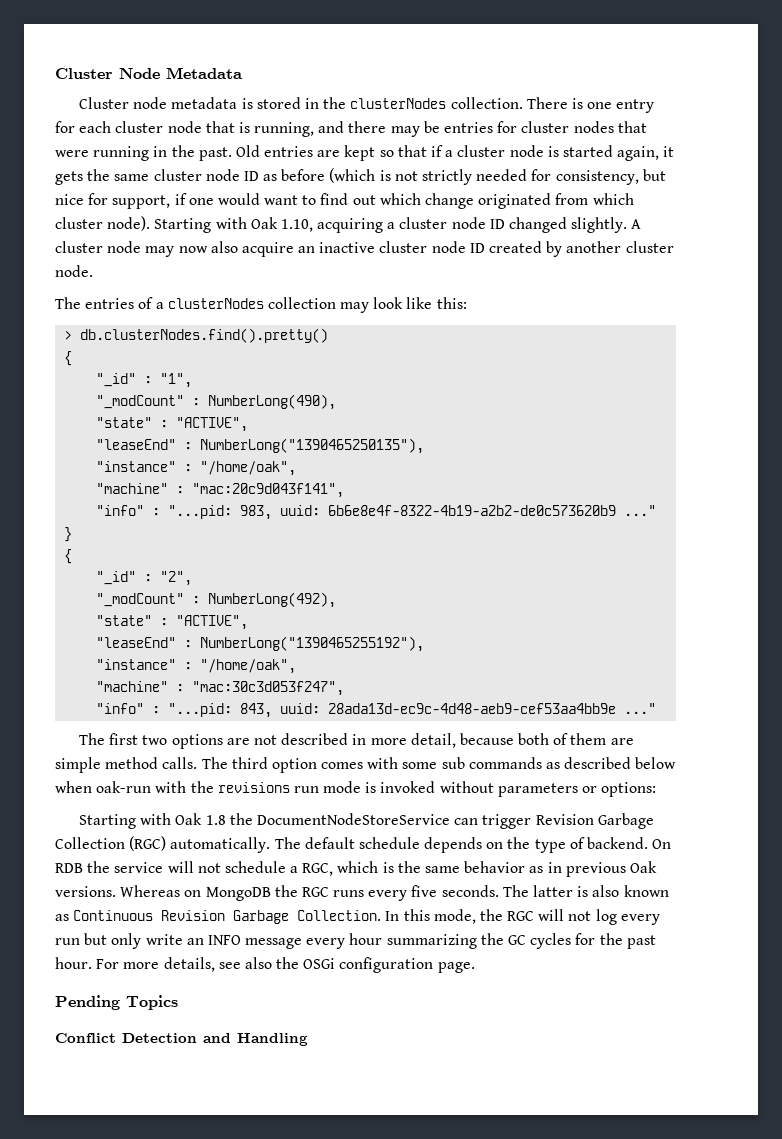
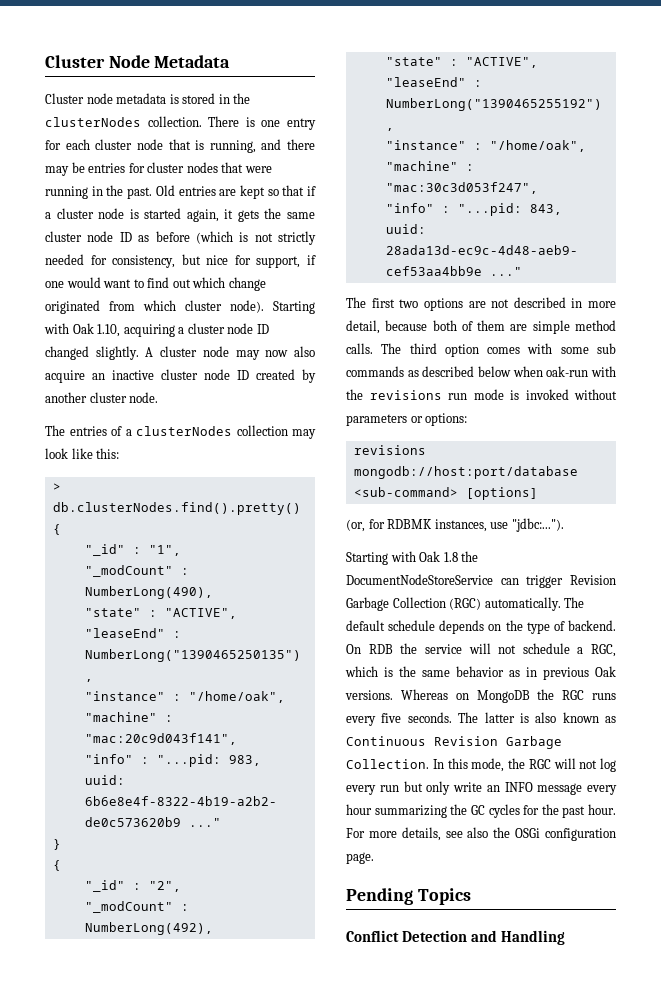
(657, 789) none -> [353,445,426,455] [353,466,578,479] [353,487,538,500] [346,518,564,532] // revisions mongodb://host:port/database <sub-command> [options] // (or, for RDBMK instances, use "jdbc:...").

